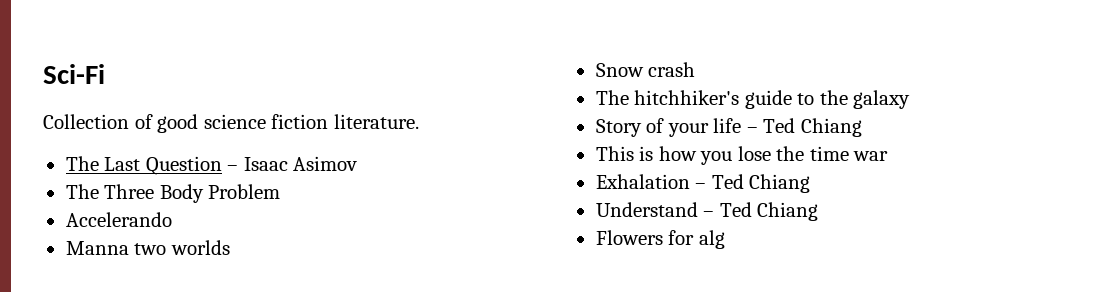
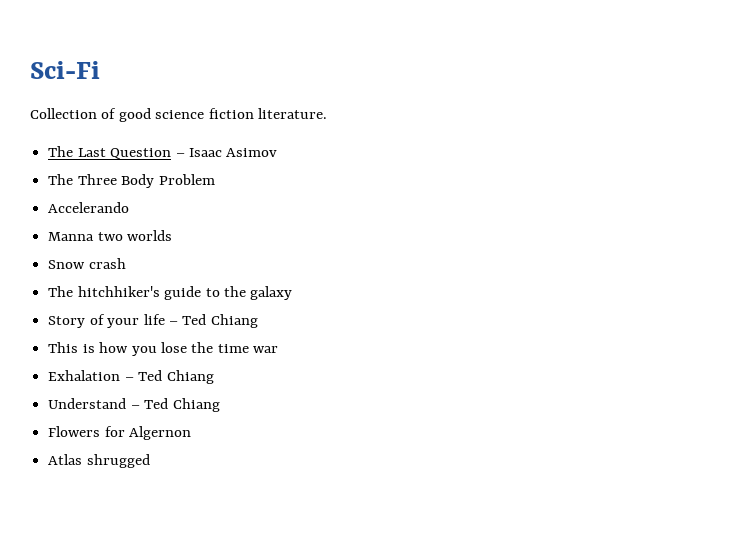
[698,230,725,249] alg -> [129,426,192,440] [48,454,150,468] Algernon // Atlas shrugged

